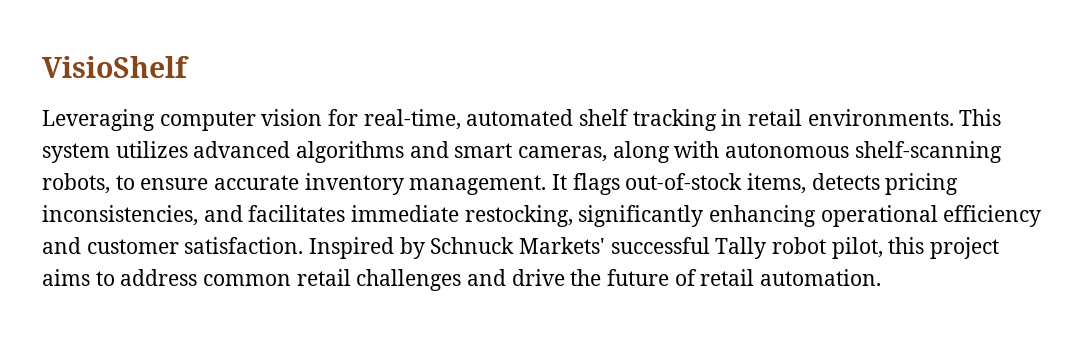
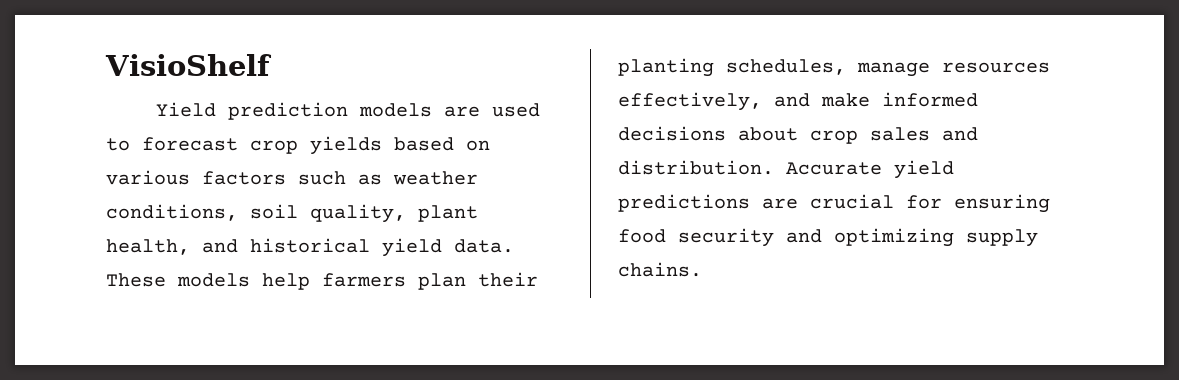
[42,109,1002,131] [42,141,1002,163] [42,173,959,195] [42,205,1042,227] [42,237,1000,259] [42,269,882,291] Leveraging computer vision for real-time, automated shelf tracking in retail environments. This system utilizes advanced algorithms and smart cameras, along with autonomous shelf-scanning robots, to ensure accurate inventory management. It flags out-of-stock items, detects pricing inconsistencies, and facilitates immediate restocking, significantly enhancing operational efficiency and customer satisfaction. Inspired by Schnuck Markets' successful Tally robot pilot, this project aims to address common retail challenges and drive the future of retail automation. -> [155,102,540,120] [106,136,490,155] [106,170,478,185] [106,204,478,223] [106,238,514,257] [106,272,538,290] [618,58,1050,77] [618,92,978,111] [618,126,978,144] [618,160,954,179] [618,194,1050,213] [618,228,1038,247] [618,262,702,277] Yield prediction models are used to forecast crop yields based on various factors such as weather conditions, soil quality, plant health, and historical yield data. These models help farmers plan their planting schedules, manage resources effectively, and make informed decisions about crop sales and distribution. Accurate yield predictions are crucial for ensuring food security and optimizing supply chains.

